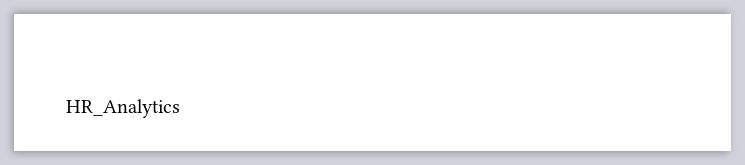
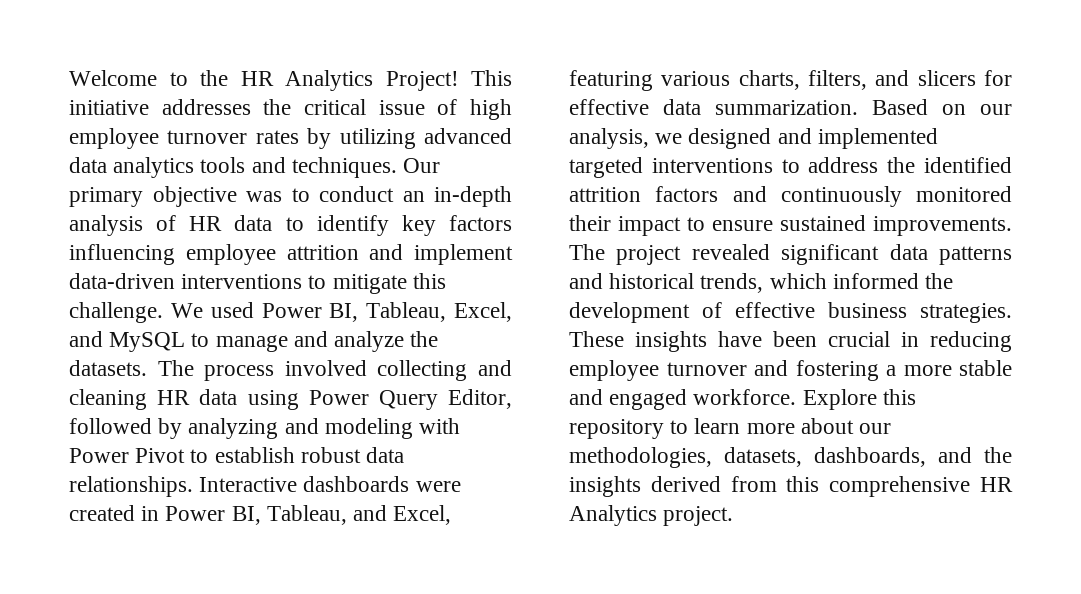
[66,99,180,118] HR_Analytics -> [69,70,512,91] [69,99,512,120] [69,128,512,149] [69,157,441,178] [69,186,512,207] [69,215,512,236] [69,244,513,265] [69,273,446,294] [69,302,512,323] [69,331,439,352] [69,360,512,381] [69,389,512,410] [69,418,461,439] [69,447,405,463] [69,476,461,497] [69,505,452,525] [569,70,1012,91] [569,99,1012,115] [569,128,938,149] [569,157,1012,178] [569,186,1012,207] [569,215,1012,236] [569,244,1012,265] [569,273,954,293] [569,302,1012,323] [569,331,1012,352] [569,360,1012,381] [569,389,916,410] [569,418,892,439] [569,447,1012,468] [569,476,1013,497] [569,505,734,526] Welcome to the HR Analytics Project! This initiative addresses the critical issue of high employee turnover rates by utilizing advanced data analytics tools and techniques. Our primary objective was to conduct an in-depth analysis of HR data to identify key factors influencing employee attrition and implement data-driven interventions to mitigate this challenge. We used Power BI, Tableau, Excel, and MySQL to manage and analyze the datasets. The process involved collecting and cleaning HR data using Power Query Editor, followed by analyzing and modeling with Power Pivot to establish robust data relationships. Interactive dashboards were created in Power BI, Tableau, and Excel, featuring various charts, filters, and slicers for effective data summarization. Based on our analysis, we designed and implemented targeted interventions to address the identified attrition factors and continuously monitored their impact to ensure sustained improvements. The project revealed significant data patterns and historical trends, which informed the development of effective business strategies. These insights have been crucial in reducing employee turnover and fostering a more stable and engaged workforce. Explore this repository to learn more about our methodologies, datasets, dashboards, and the insights derived from this comprehensive HR Analytics project.

